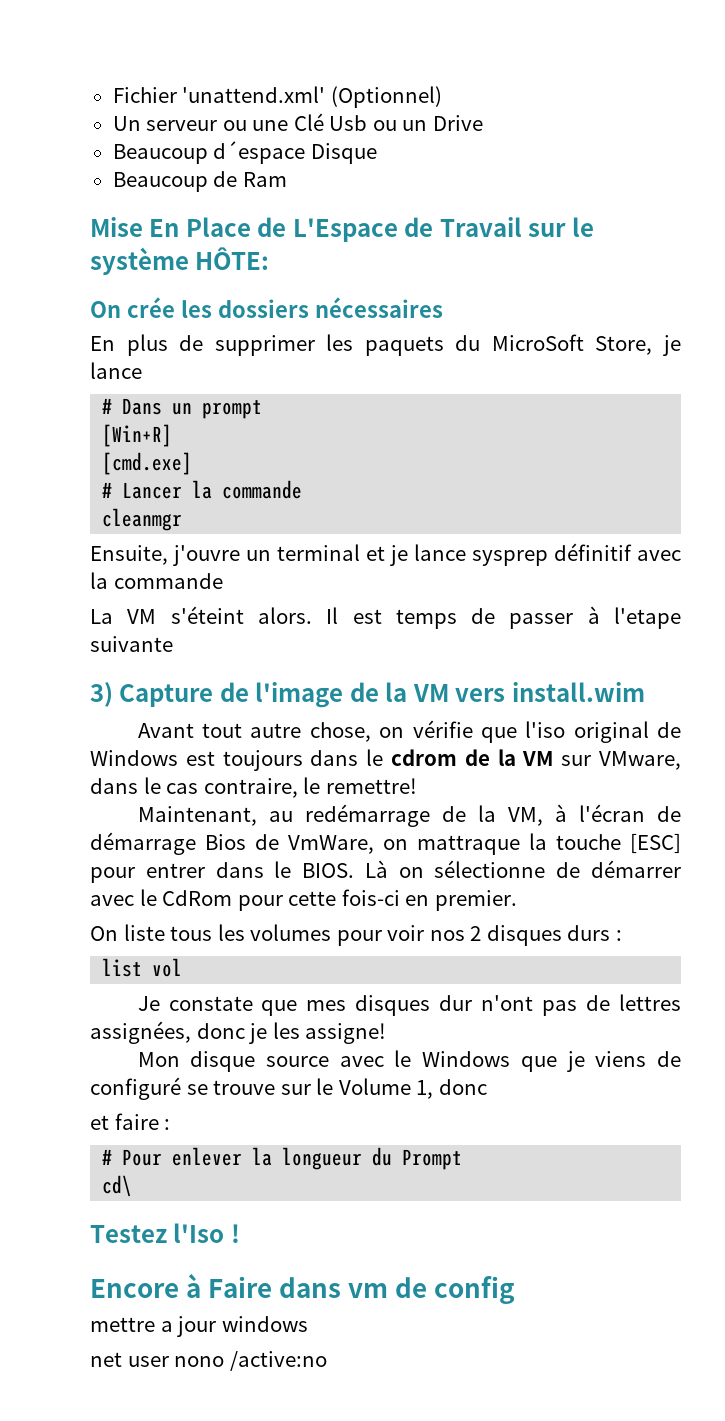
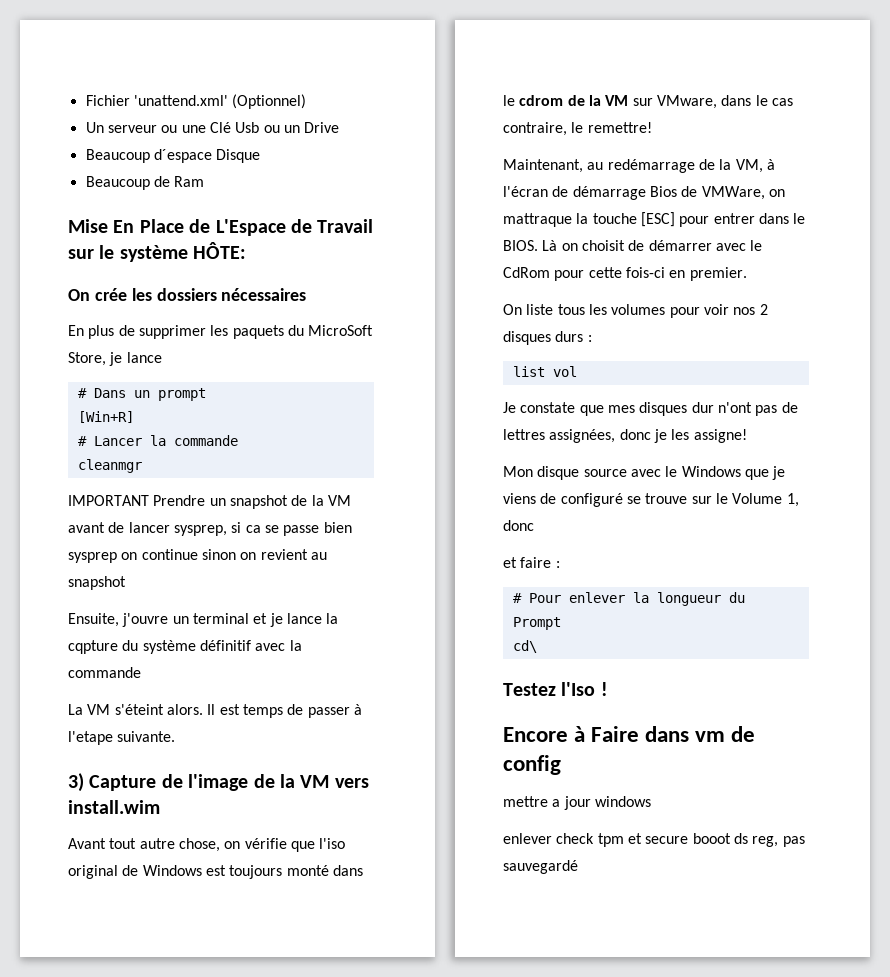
[102,452,193,475] // [cmd.exe] -> (134, 417) none
(183, 519) none -> [68,495,351,509] [68,522,352,536] [68,549,327,563] [68,576,126,590] // IMPORTANT Prendre un snapshot de la VM avant de lancer sysprep, si ca se passe bien sysprep on continue sinon on revient au snapshot
[472,550,548,566] sysprep -> [326,613,339,624] [68,640,196,654] la cqpture du système
[90,636,173,652] suivante -> [117,731,176,742] suivante.
(303, 760) none -> [286,865,329,876] monté
[288,835,374,854] VmWare, -> [701,186,765,200] VMWare,
[434,860,546,878] sélectionne -> [581,240,625,251] choisit
[90,1351,327,1371] net user nono /active:no -> [503,833,805,847] [503,860,578,874] enlever check tpm et secure booot ds reg, pas sauvegardé

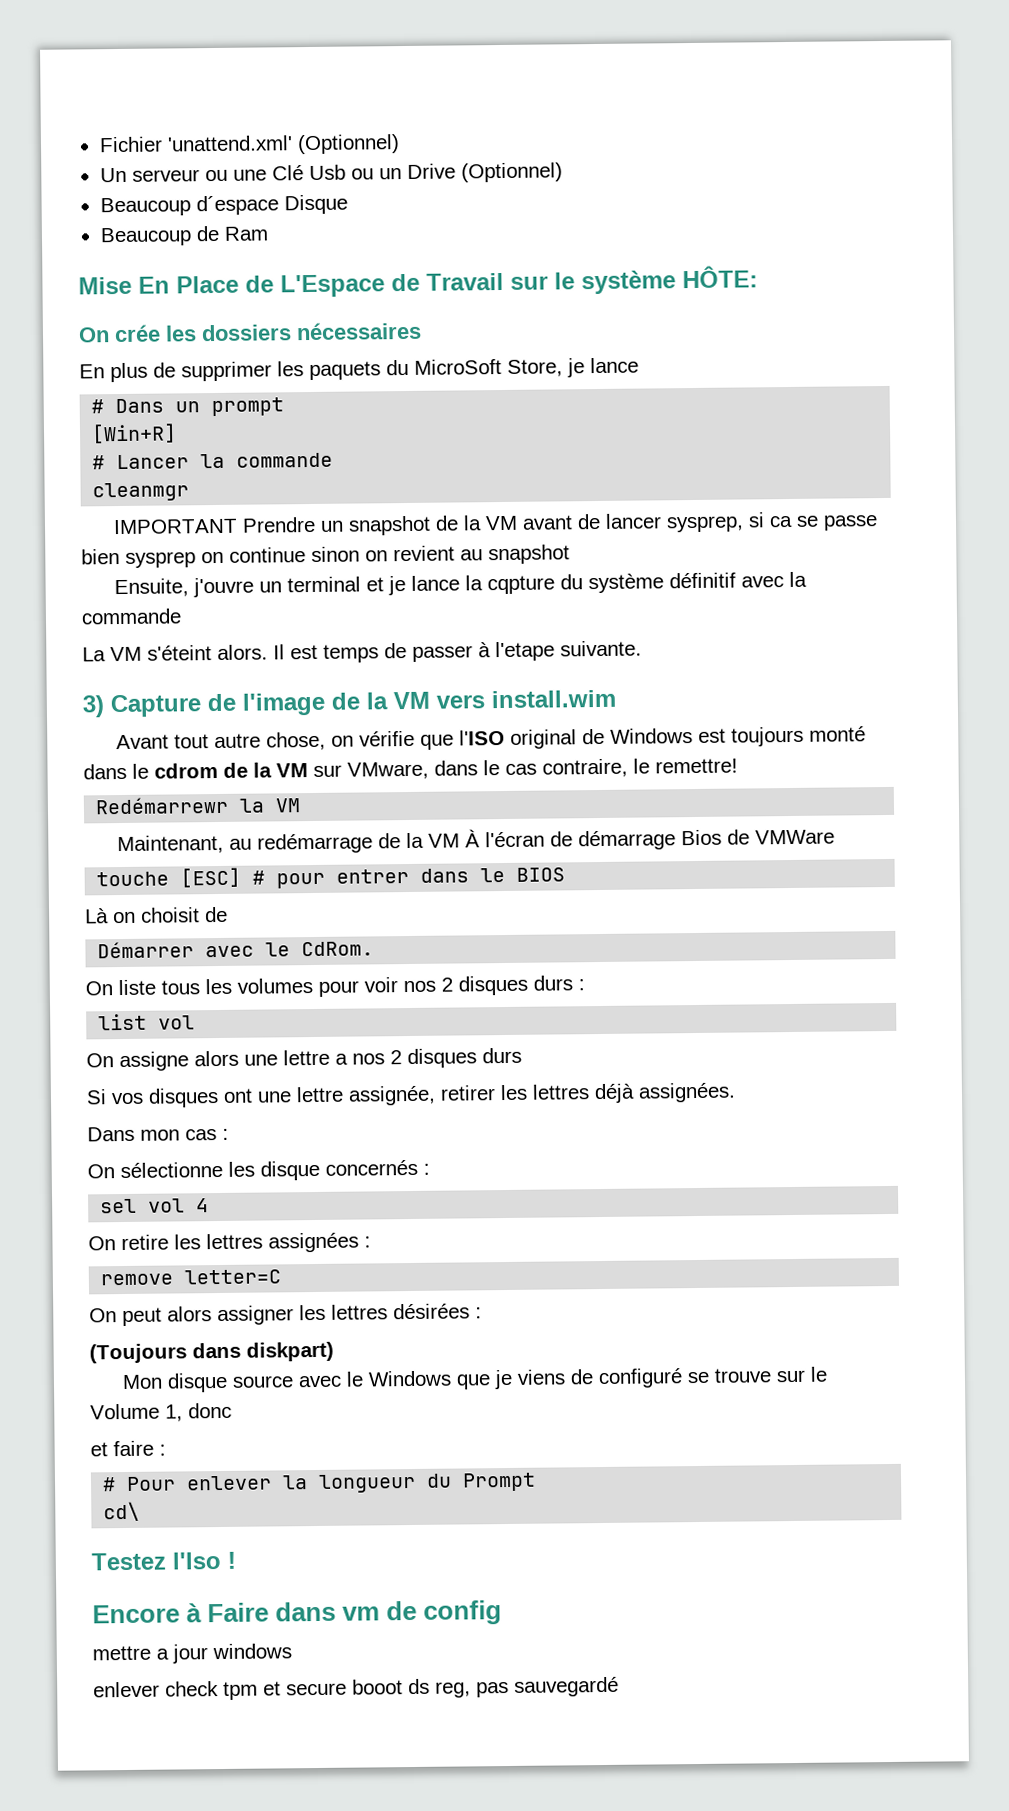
(340, 127) none -> [460,162,563,183] (Optionnel)
[319,838,346,849] l'iso -> [459,729,506,746] l'ISO
(652, 127) none -> [95,796,302,815] // Redémarrewr la VM
[735,159,775,173] VM, à -> [428,829,481,848] VM À
[701,186,785,200] [503,213,589,227] VMWare, on mattraque la -> [755,829,836,845] VMWare //
(675, 219) none -> [252,870,266,885] #
[503,240,538,251] BIOS. -> [516,867,566,882] BIOS //
[648,240,763,251] [503,267,747,281] démarrer avec le CdRom pour cette fois-ci en premier. -> [97,941,375,959] // Démarrer avec le CdRom.
[503,402,798,416] [503,429,747,443] Je constate que mes disques dur n'ont pas de lettres assignées, donc je les assigne! -> [86,1047,522,1072] [86,1082,736,1108] [87,1126,229,1142] [87,1159,430,1181] [100,1198,210,1214] [88,1232,371,1253] [100,1269,282,1286] [89,1303,482,1327] [89,1341,334,1364] On assigne alors une lettre a nos 2 disques durs // Si vos disques ont une lettre assignée, retirer les lettres déjà assignées. // Dans mon cas : // On sélectionne les disque concernés : // sel vol 4 // On retire les lettres assignées : // remove letter=C // On peut alors assigner les lettres désirées : // (Toujours dans diskpart)

